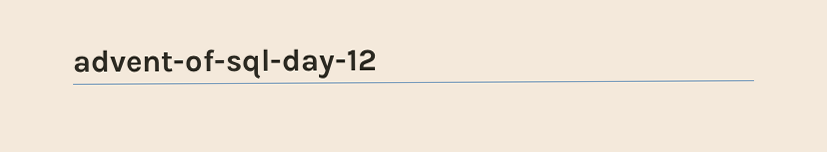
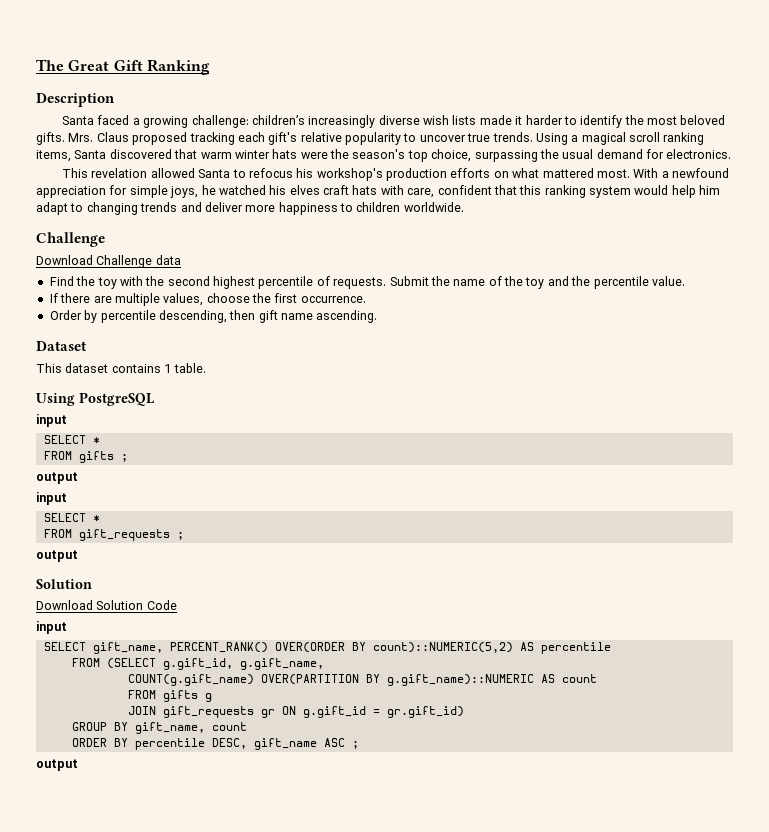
[72,48,378,80] advent-of-sql-day-12 -> [36,59,210,75] [36,93,115,107] [62,115,726,128] [36,132,705,145] [36,149,732,162] [62,168,730,181] [36,185,721,198] [36,202,464,215] [36,232,105,247] [36,255,181,268] [49,276,685,289] [49,293,366,306] [49,310,378,323] [36,341,87,351] [36,363,206,373] [36,392,155,406] [36,414,67,427] [43,435,100,444] [43,451,128,463] [36,472,78,484] [36,492,67,505] [43,513,100,522] [43,529,184,541] [36,550,78,562] [36,579,92,589] [36,600,177,610] [36,621,67,634] [43,642,611,654] [71,658,324,670] [127,674,597,686] [127,690,212,702] [127,706,464,718] [71,722,247,734] [71,738,359,750] [36,759,78,771] The Great Gift Ranking // Description // Santa faced a growing challenge: children’s increasingly diverse wish lists made it harder to identify the most beloved gifts. Mrs. Claus proposed tracking each gift's relative popularity to uncover true trends. Using a magical scroll ranking items, Santa discovered that warm winter hats were the season's top choice, surpassing the usual demand for electronics. // This revelation allowed Santa to refocus his workshop's production efforts on what mattered most. With a newfound appreciation for simple joys, he watched his elves craft hats with care, confident that this ranking system would help him adapt to changing trends and deliver more happiness to children worldwide. // Challenge // Download Challenge data // Find the toy with the second highest percentile of requests. Submit the name of the toy and the percentile value. // If there are multiple values, choose the first occurrence. // Order by percentile descending, then gift name ascending. // Dataset // This dataset contains 1 table. // Using PostgreSQL // input // SELECT * // FROM gifts ; // output // input // SELECT * // FROM gift_requests ; // output // Solution // Download Solution Code // input // SELECT gift_name, PERCENT_RANK() OVER(ORDER BY count)::NUMERIC(5,2) AS percentile // FROM (SELECT g.gift_id, g.gift_name, // COUNT(g.gift_name) OVER(PARTITION BY g.gift_name)::NUMERIC AS count // FROM gifts g // JOIN gift_requests gr ON g.gift_id = gr.gift_id) // GROUP BY gift_name, count // ORDER BY percentile DESC, gift_name ASC ; // output

